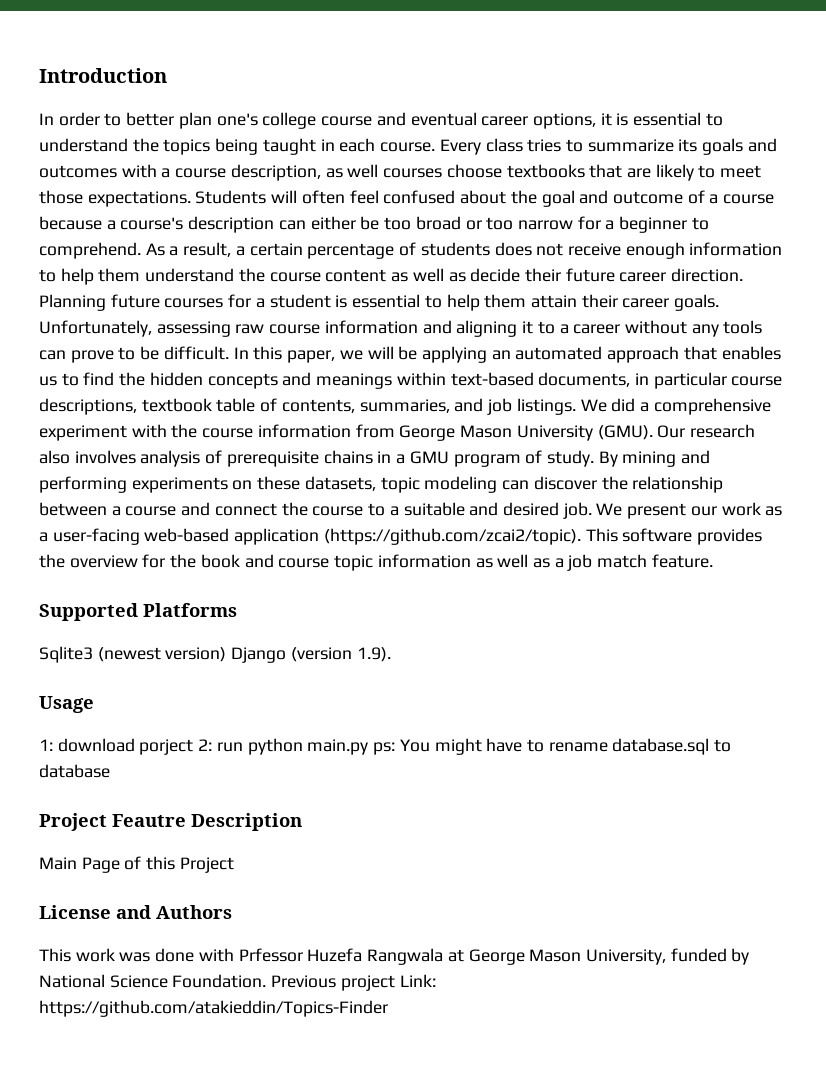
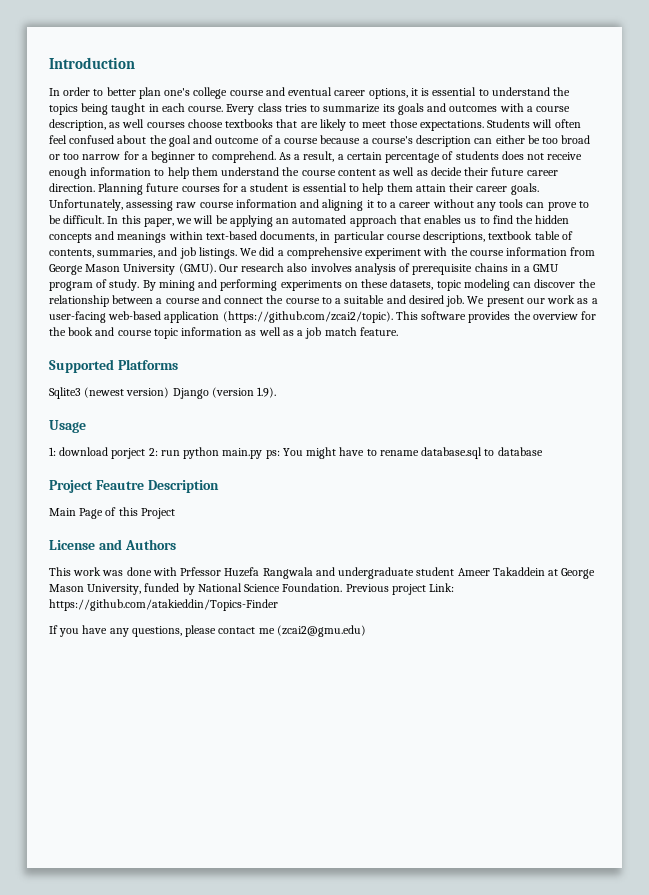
(444, 956) none -> [315,567,545,579] and undergraduate student Ameer Takaddein
(388, 1008) none -> [49,625,366,637] // If you have any questions, please contact me (zcai2@gmu.edu)

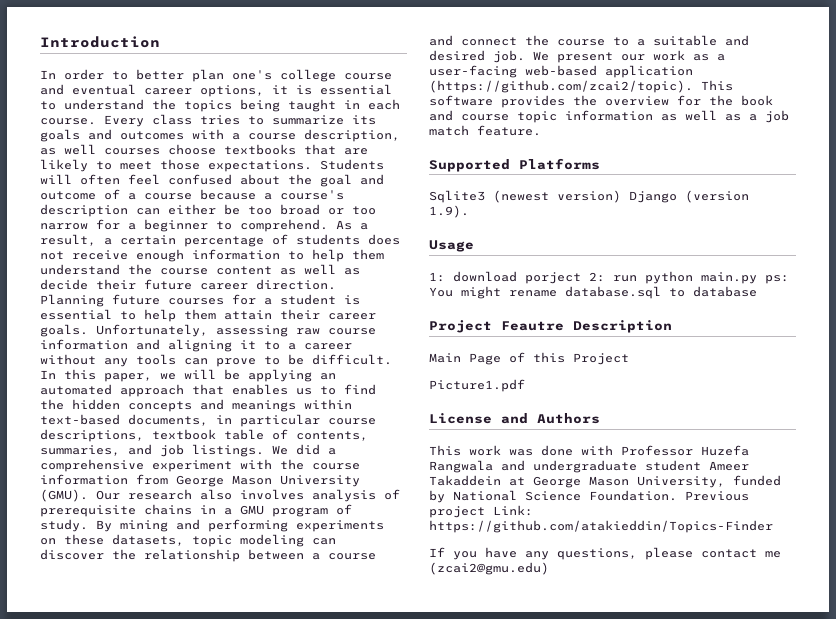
[339,447,377,456] have to -> (501, 292) none
(175, 513) none -> [429,379,525,392] // Picture1.pdf
[180,567,222,576] Prfessor -> [621,445,693,456] Professor

